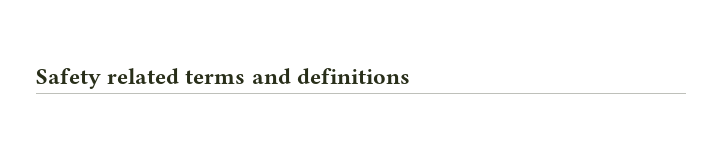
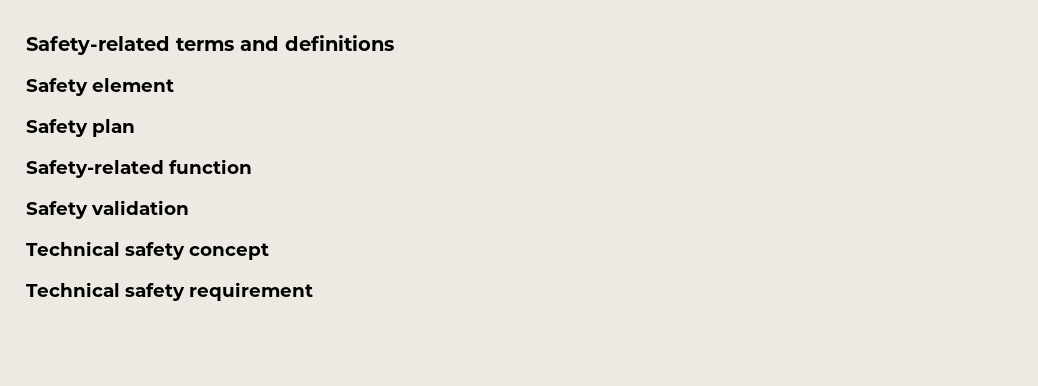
[36,68,180,89] Safety related -> [26,36,170,55] Safety-related
(410, 76) none -> [26,78,174,96] [26,119,135,137] [26,159,252,178] [26,200,189,219] [26,241,269,260] [26,282,313,301] // Safety element // Safety plan // Safety-related function // Safety validation // Technical safety concept // Technical safety requirement

